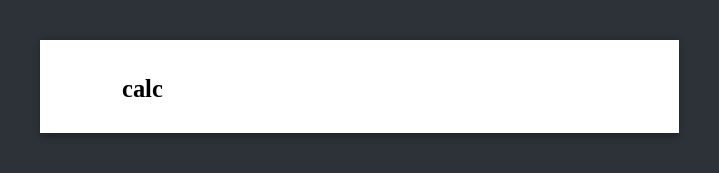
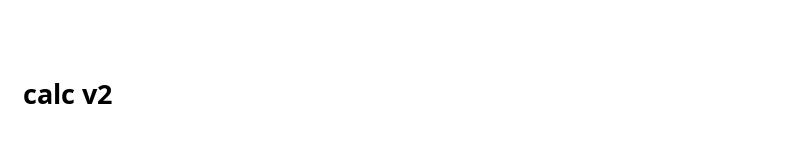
(163, 88) none -> [82,85,113,104] v2

